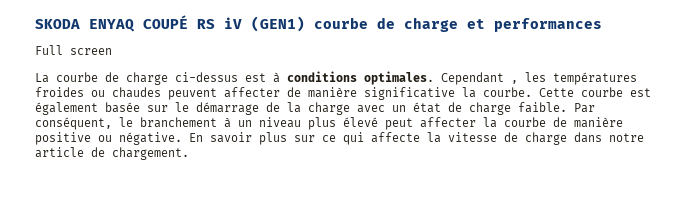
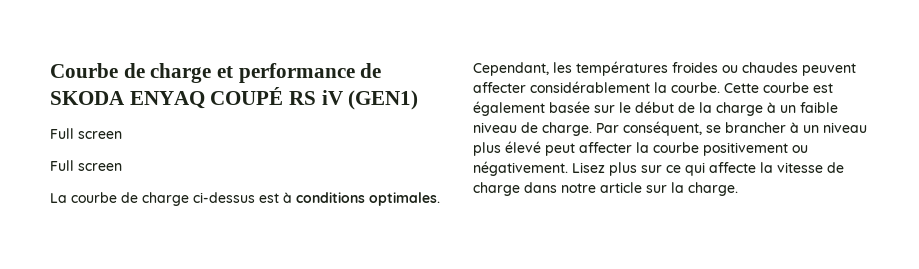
(35, 24) none -> [50,63,382,83] Courbe de charge et performance de
[314,17,602,32] courbe de charge et performances -> [50,128,122,139] // Full screen
[441,72,518,85] Cependant , -> [473,62,549,76] Cependant,
[287,87,455,100] de manière significative -> [530,81,650,93] considérablement
[196,102,259,115] démarrage -> [635,101,674,113] début
[357,102,595,115] [35,117,217,130] avec un état de charge faible. Par conséquent, le branchement -> [767,102,838,113] [473,121,786,136] à un faible niveau de charge. Par conséquent, se brancher
[553,117,623,128] [35,132,252,145] de manière positive ou négative. En savoir -> [703,142,808,156] [473,161,605,176] positivement ou négativement. Lisez
[91,147,189,160] de chargement. -> [646,182,738,196] sur la charge.

